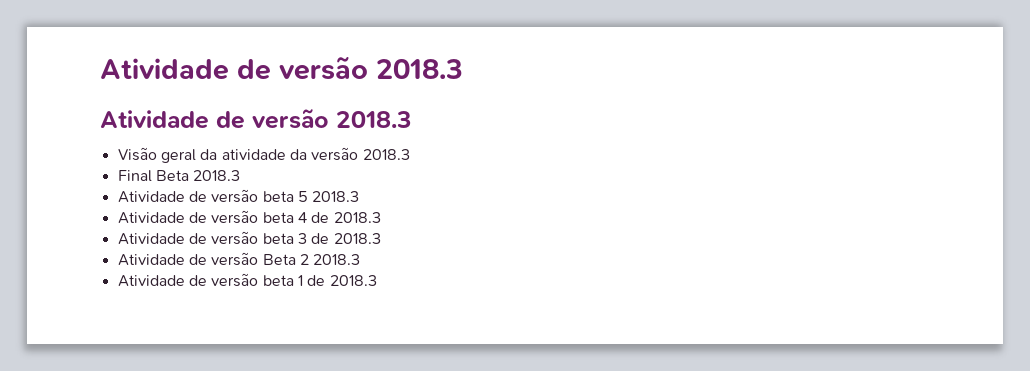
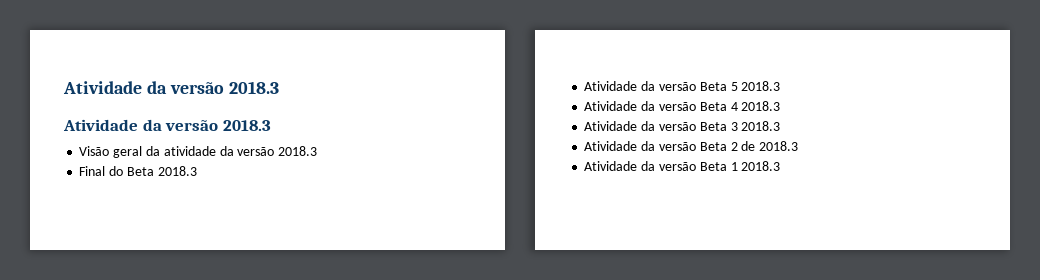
[100,58,271,80] Atividade de -> [63,81,167,94] Atividade da
[216,111,245,129] de -> [142,119,162,131] da
(152, 176) none -> [109,166,124,176] do
[188,189,294,203] de versão beta -> [641,81,727,91] da versão Beta
[188,210,381,224] [117,231,381,245] [117,252,361,266] [117,273,377,287] de versão beta 4 de 2018.3 // Atividade de versão beta 3 de 2018.3 // Atividade de versão Beta 2 2018.3 // Atividade de versão beta 1 de 2018.3 -> [641,101,781,111] [584,121,781,131] [584,141,799,151] [584,161,781,171] da versão Beta 4 2018.3 // Atividade da versão Beta 3 2018.3 // Atividade da versão Beta 2 de 2018.3 // Atividade da versão Beta 1 2018.3

